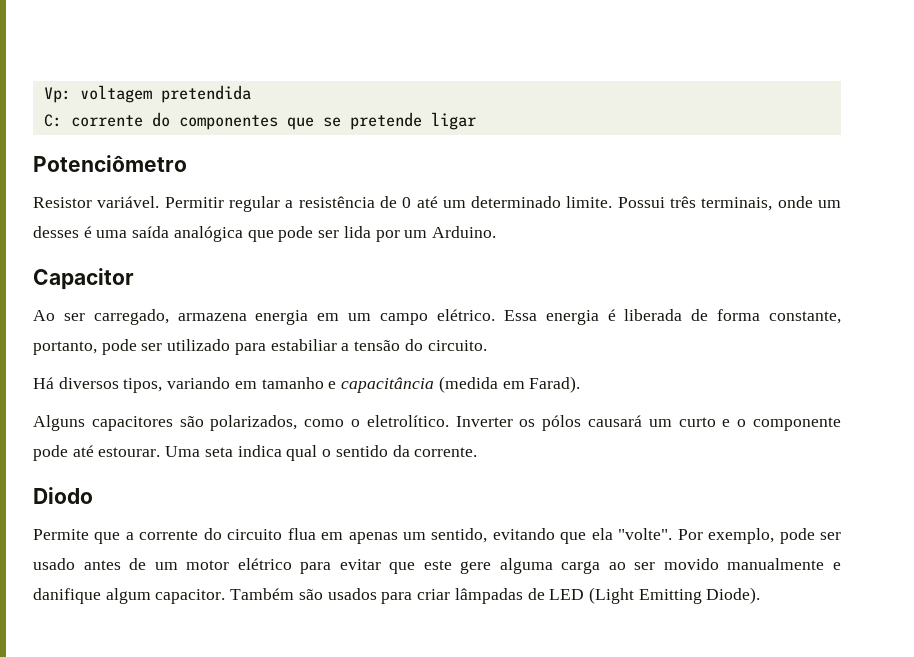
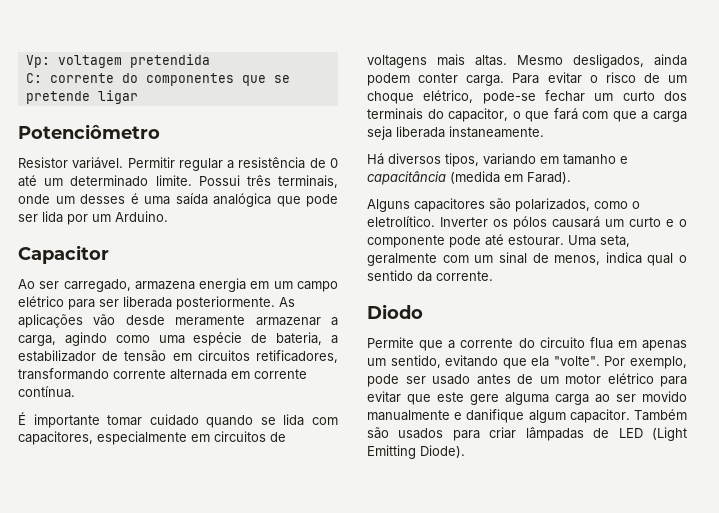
[436,309,842,325] [33,339,487,355] elétrico. Essa energia é liberada de forma constante, portanto, pode ser utilizado para estabiliar a tensão do circuito. -> [18,296,295,310] [18,314,338,328] [18,332,338,346] [18,350,338,363] [18,368,307,380] [18,386,75,398] [18,412,338,428] [18,431,286,445] [367,54,687,68] [367,72,687,86] [367,90,687,104] [367,108,687,122] [367,126,544,140] elétrico para ser liberada posteriormente. As aplicações vão desde meramente armazenar a carga, agindo como uma espécie de bateria, a estabilizador de tensão em circuitos retificadores, transformando corrente alternada em corrente contínua. // É importante tomar cuidado quando se lida com capacitores, especialmente em circuitos de voltagens mais altas. Mesmo desligados, ainda podem conter carga. Para evitar o risco de um choque elétrico, pode-se fechar um curto dos terminais do capacitor, o que fará com que a carga seja liberada instaneamente.
[204,447,233,457] seta -> [600,235,630,247] [367,252,601,266] seta, geralmente com um sinal de menos,

